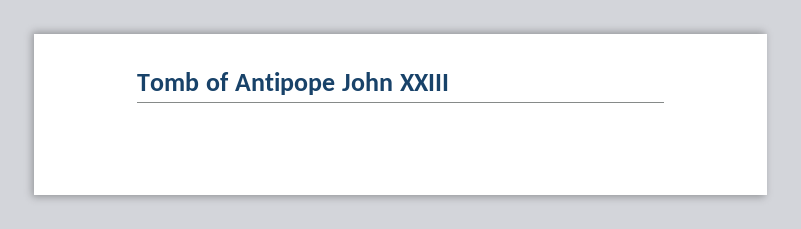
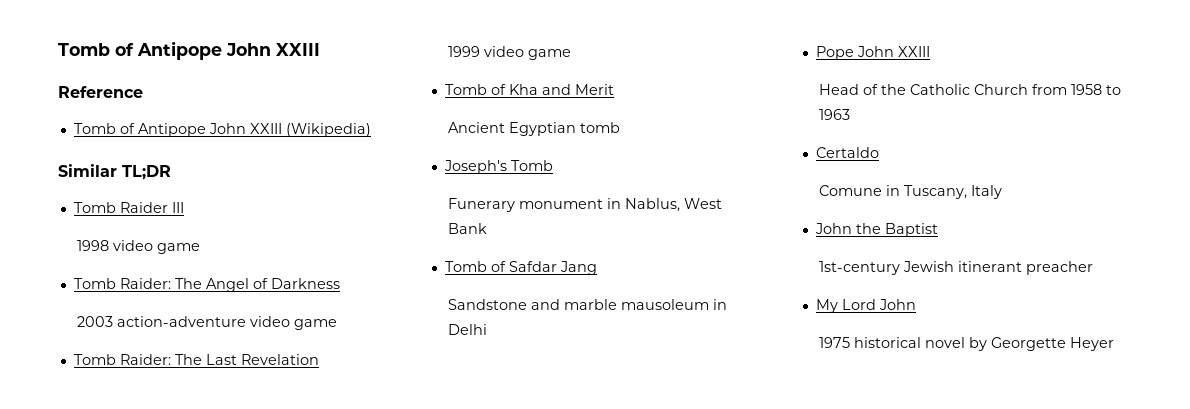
[137,72,450,95] Tomb of Antipope John XXIII -> [58,41,320,60] [58,86,143,98] [73,123,371,137] [58,164,171,180] [73,202,184,213] [76,240,200,254] [73,278,340,292] [76,316,337,330] [73,354,319,365] [447,46,571,60] [444,84,614,95] [447,122,620,136] [443,160,553,174] [447,198,722,212] [447,223,487,234] [444,261,597,275] [447,299,727,310] [447,324,487,335] [815,46,930,60] [818,84,1121,95] [818,109,850,120] [815,147,879,158] [818,185,1002,199] [814,223,938,237] [818,261,1093,275] [815,299,916,313] [818,337,1114,351] Tomb of Antipope John XXIII // Reference // Tomb of Antipope John XXIII (Wikipedia) // Similar TL;DR // Tomb Raider III // 1998 video game // Tomb Raider: The Angel of Darkness // 2003 action-adventure video game // Tomb Raider: The Last Revelation // 1999 video game // Tomb of Kha and Merit // Ancient Egyptian tomb // Joseph's Tomb // Funerary monument in Nablus, West Bank // Tomb of Safdar Jang // Sandstone and marble mausoleum in Delhi // Pope John XXIII // Head of the Catholic Church from 1958 to 1963 // Certaldo // Comune in Tuscany, Italy // John the Baptist // 1st-century Jewish itinerant preacher // My Lord John // 1975 historical novel by Georgette Heyer

